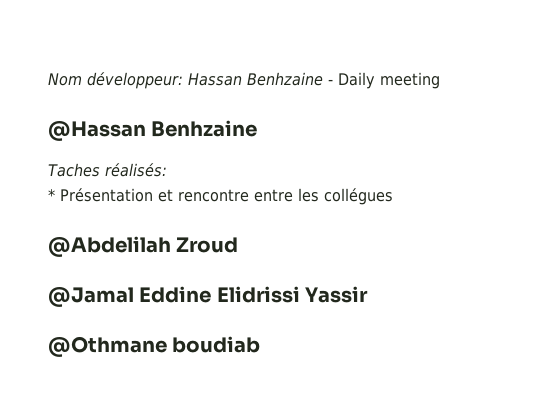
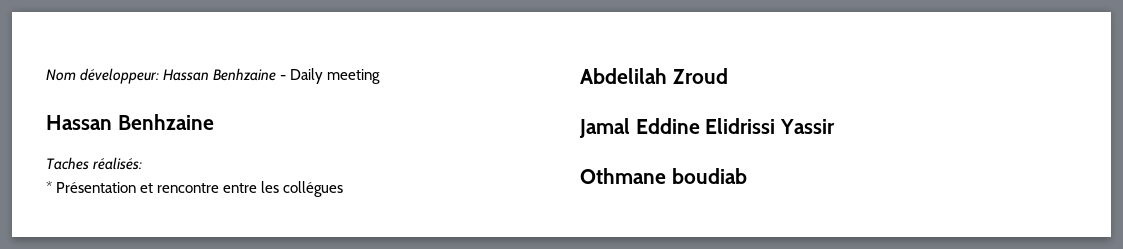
[48,121,146,141] @Hassan -> [46,115,112,130] Hassan
[48,236,171,257] @Abdelilah -> [580,68,667,84] Abdelilah
[48,287,134,307] @Jamal -> [579,118,630,138] Jamal
[48,336,167,357] @Othmane -> [580,168,666,184] Othmane

